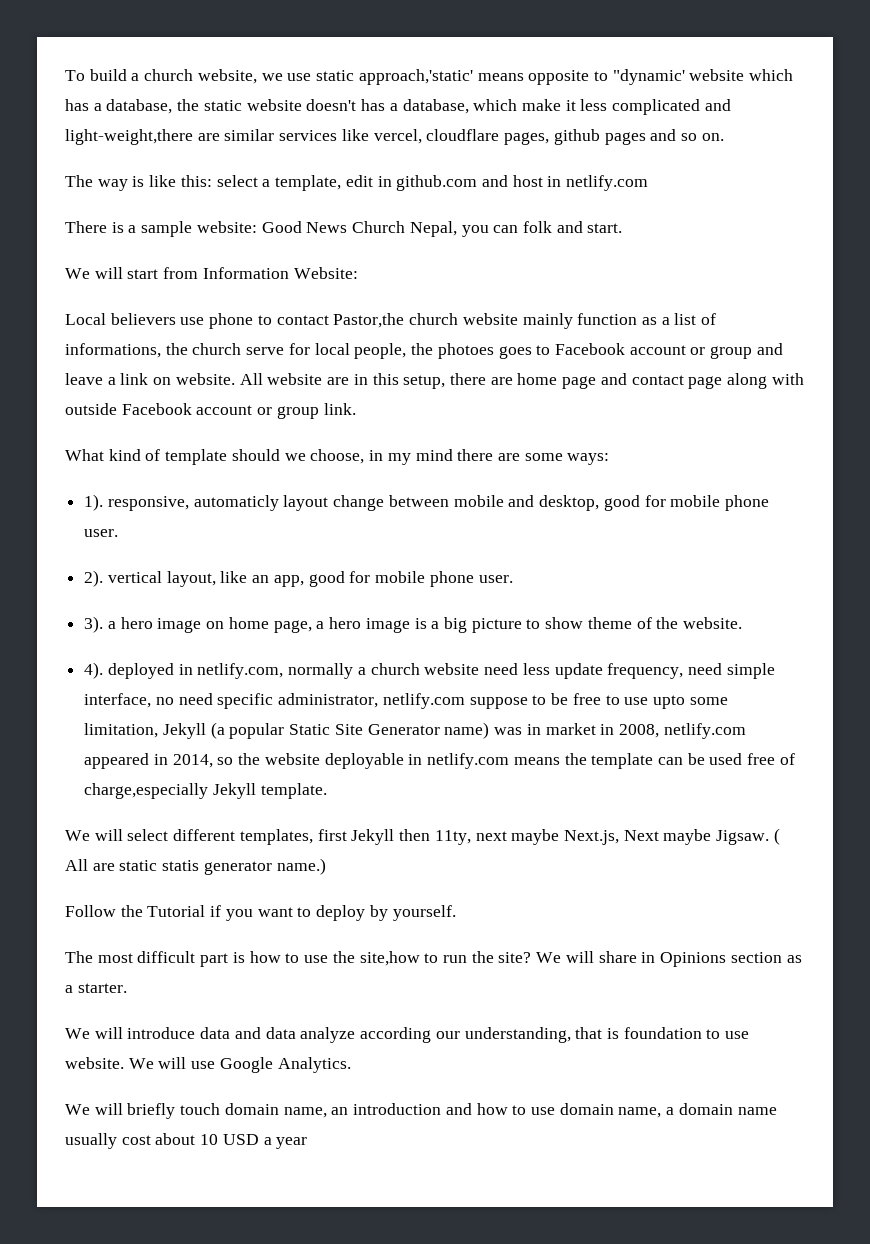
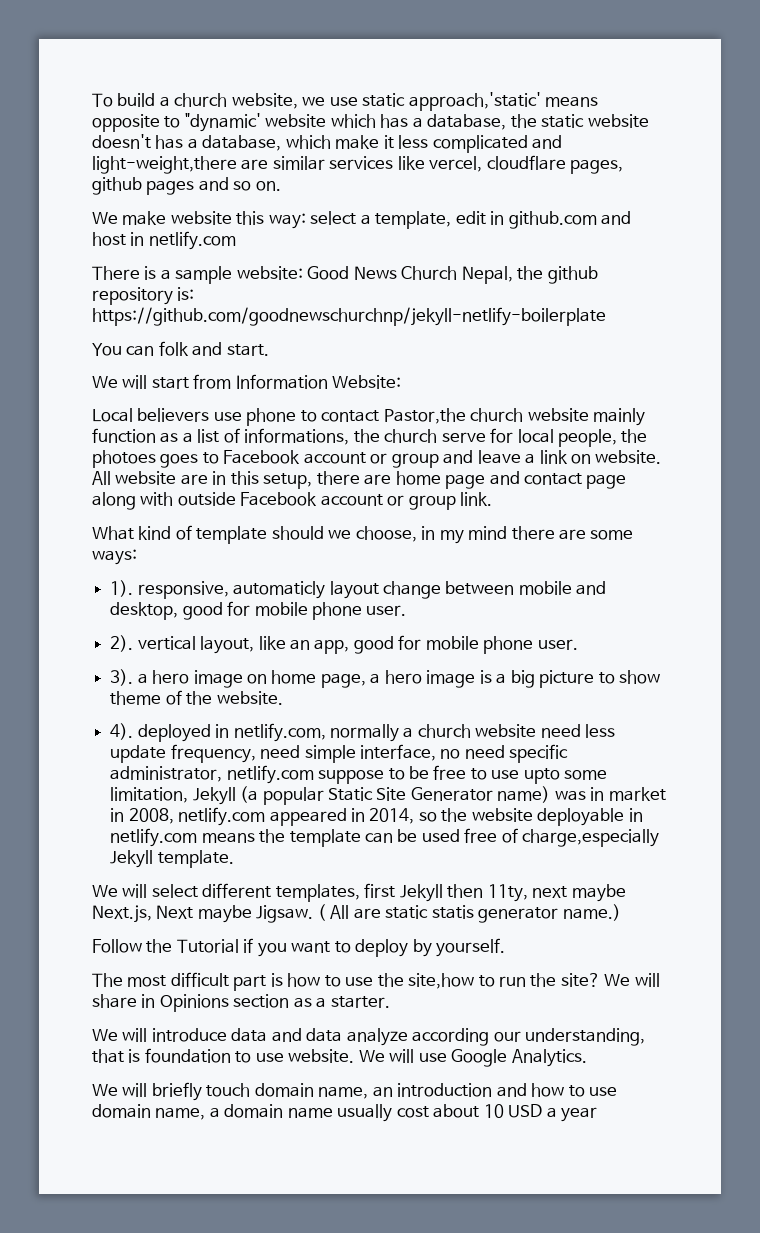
[65,175,212,191] The way is like this: -> [92,211,306,229] We make website this way:
[461,225,489,237] you -> [517,266,598,284] [92,287,195,305] [92,307,606,326] [92,343,122,356] the github repository is: https://github.com/goodnewschurchnp/jekyll-netlify-boilerplate // You

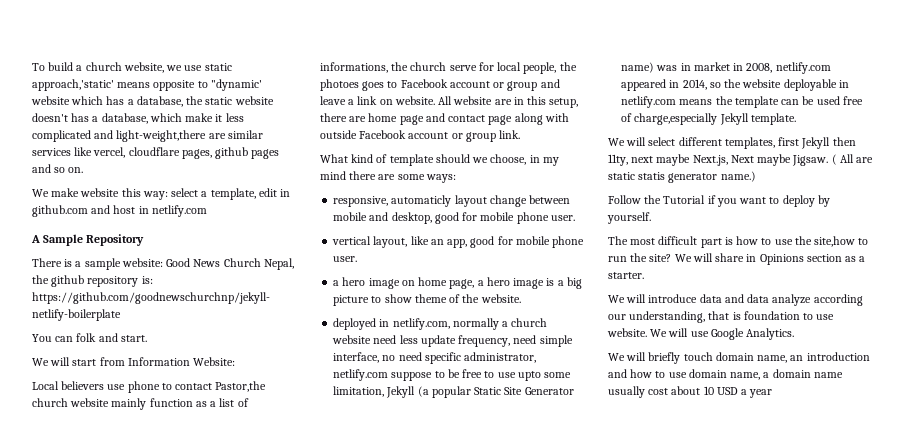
(236, 240) none -> [31,234,145,246] // A Sample Repository
[110,580,134,597] 1). -> (456, 178) none
[110,635,134,652] 2). -> (575, 218) none
[110,669,134,686] 3). -> (358, 259) none
[110,723,134,740] 4). -> (521, 298) none

